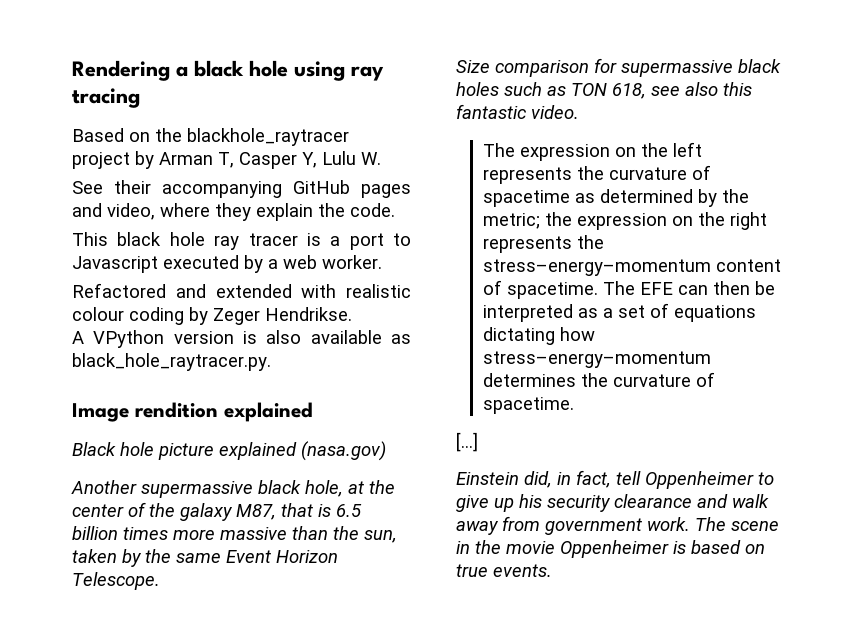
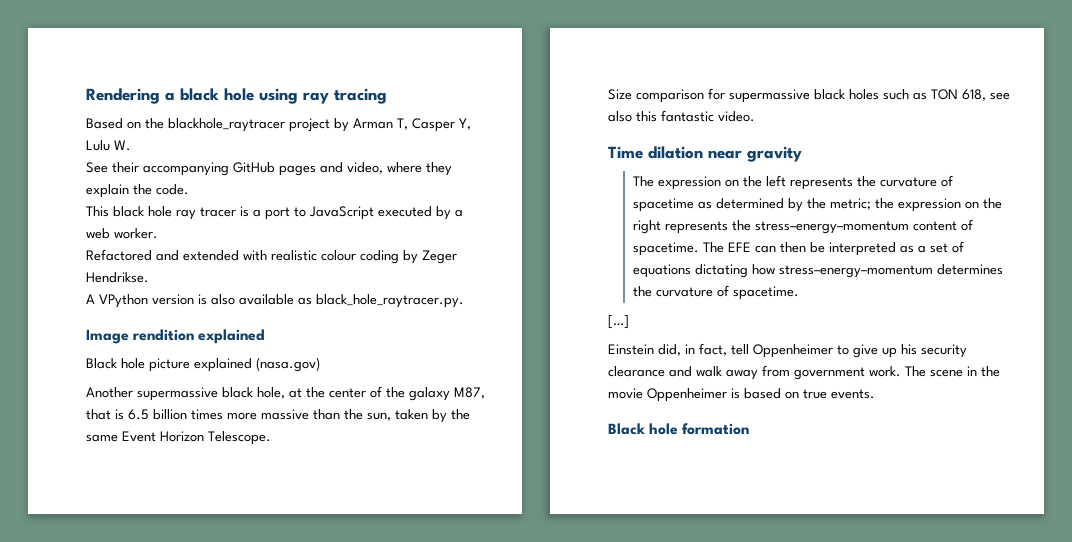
[72,256,158,273] Javascript -> [309,206,374,220] JavaScript
(579, 112) none -> [608,146,802,162] // Time dilation near gravity
(552, 570) none -> [608,423,750,435] // Black hole formation

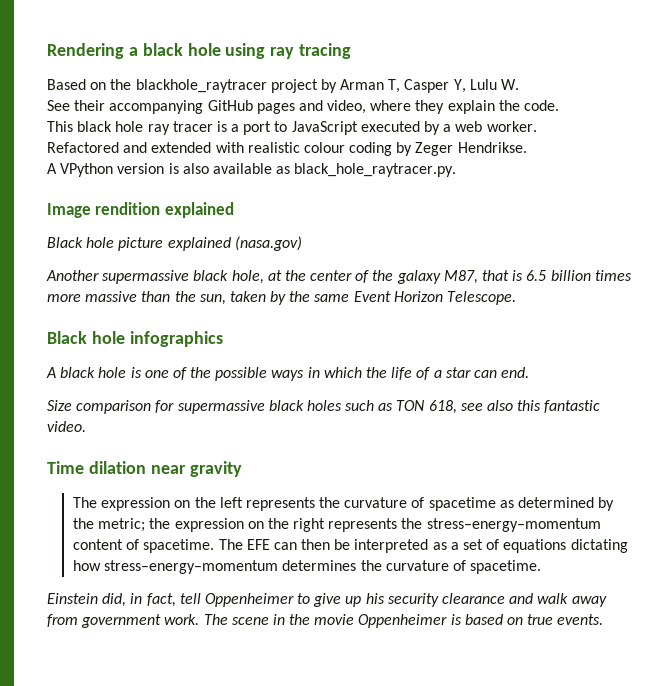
(271, 438) none -> [47,331,223,347] [46,367,530,381] // Black hole infographics // A black hole is one of the possible ways in which the life of a star can end.
[608,315,629,329] // […] -> (542, 567) none
[608,423,750,435] // Black hole formation -> (604, 619) none

